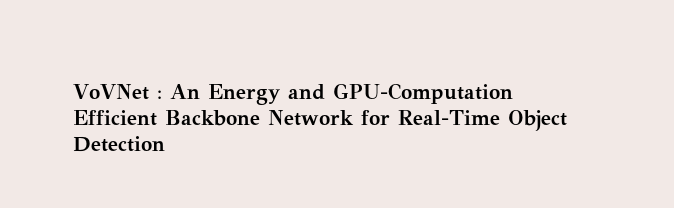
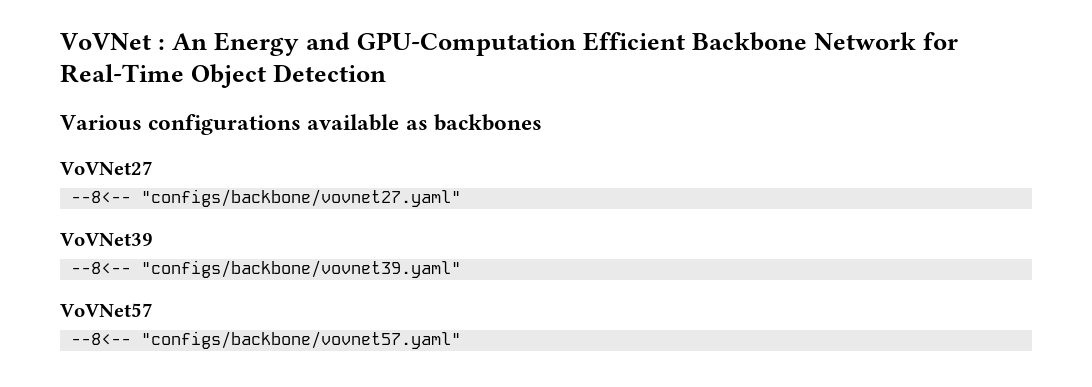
(165, 144) none -> [60,114,542,135] [60,161,153,175] [71,189,462,207] [60,233,153,246] [71,260,462,278] [60,303,153,317] [71,331,462,349] // Various configurations available as backbones // VoVNet27 // --8<-- "configs/backbone/vovnet27.yaml" // VoVNet39 // --8<-- "configs/backbone/vovnet39.yaml" // VoVNet57 // --8<-- "configs/backbone/vovnet57.yaml"

